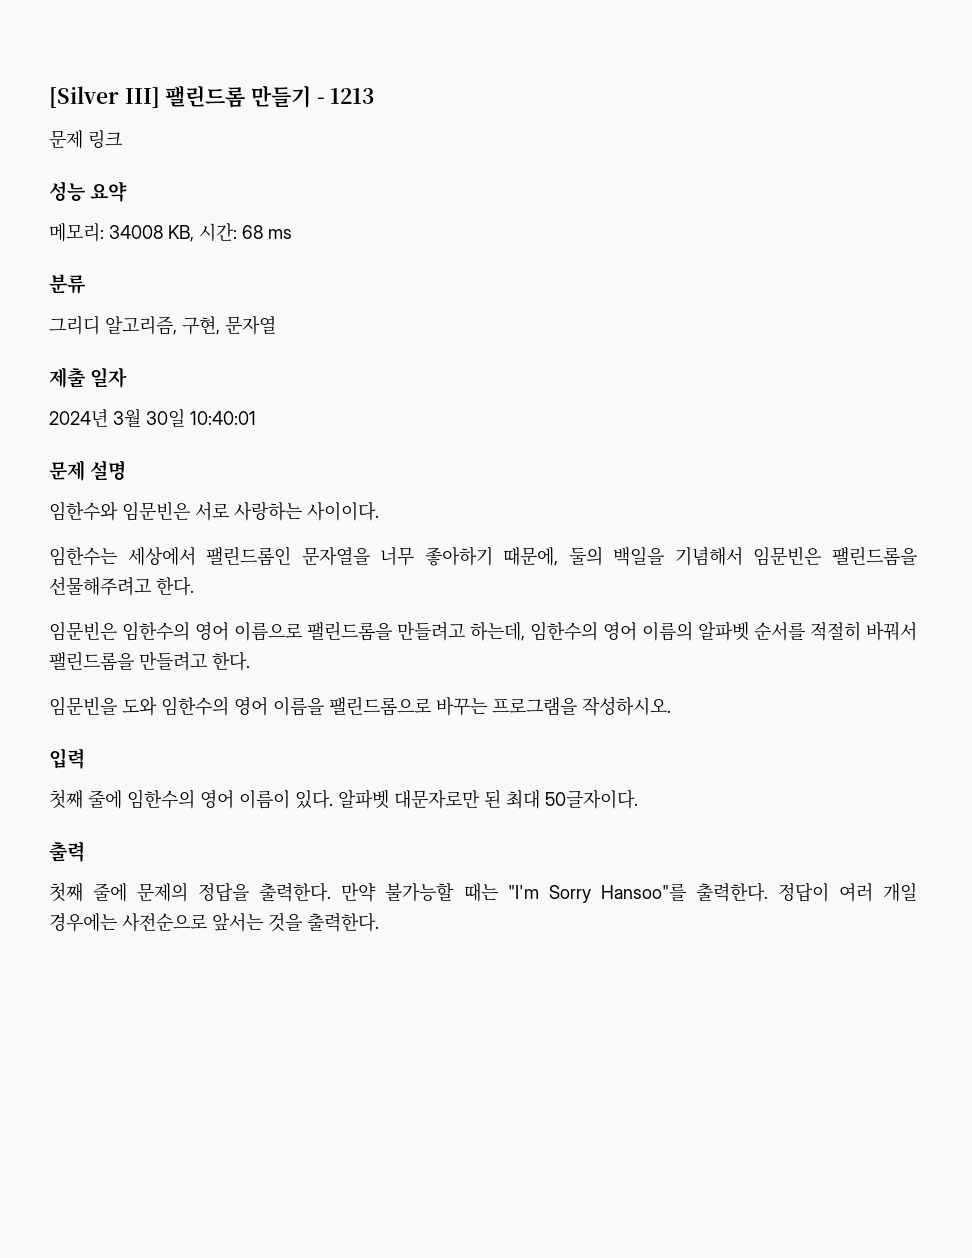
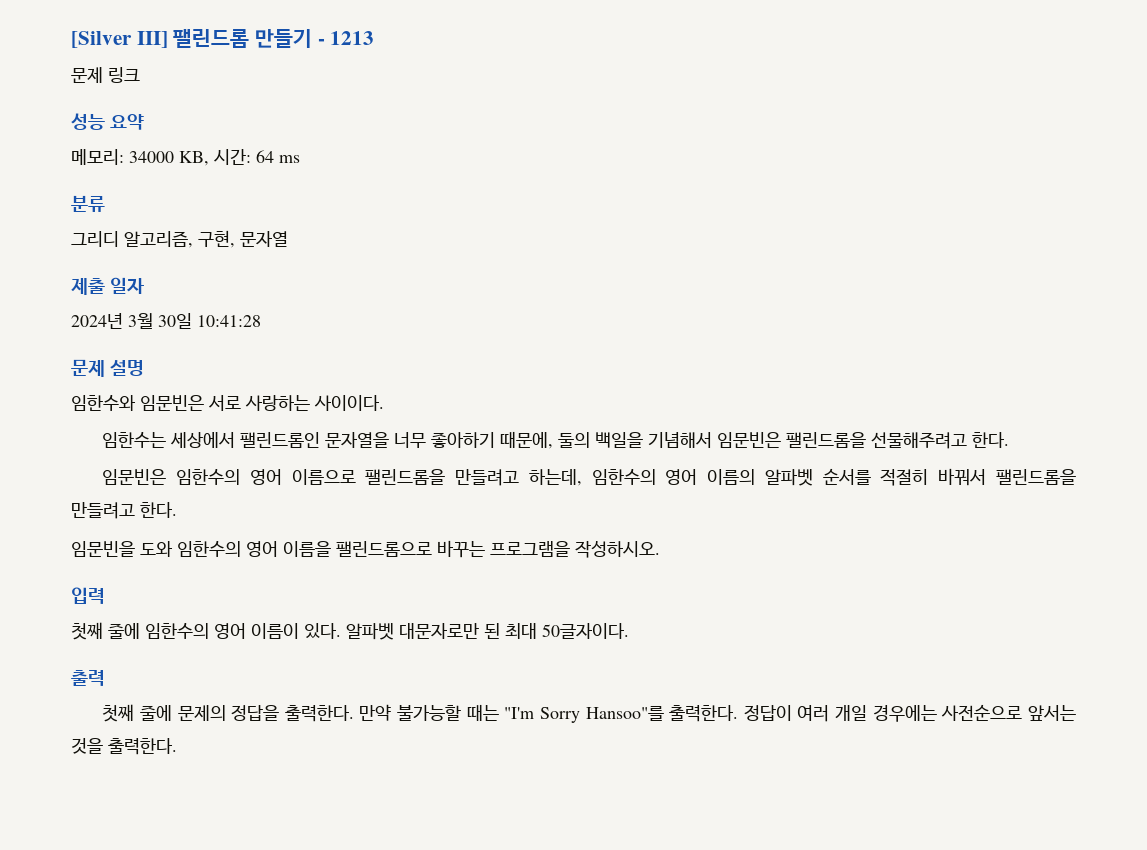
[109,225,163,239] 34008 -> [129,151,174,163] 34000
[242,225,263,239] 68 -> [256,150,274,163] 64
[190,411,256,425] 10:40:01 -> [197,315,261,327] 10:41:28

